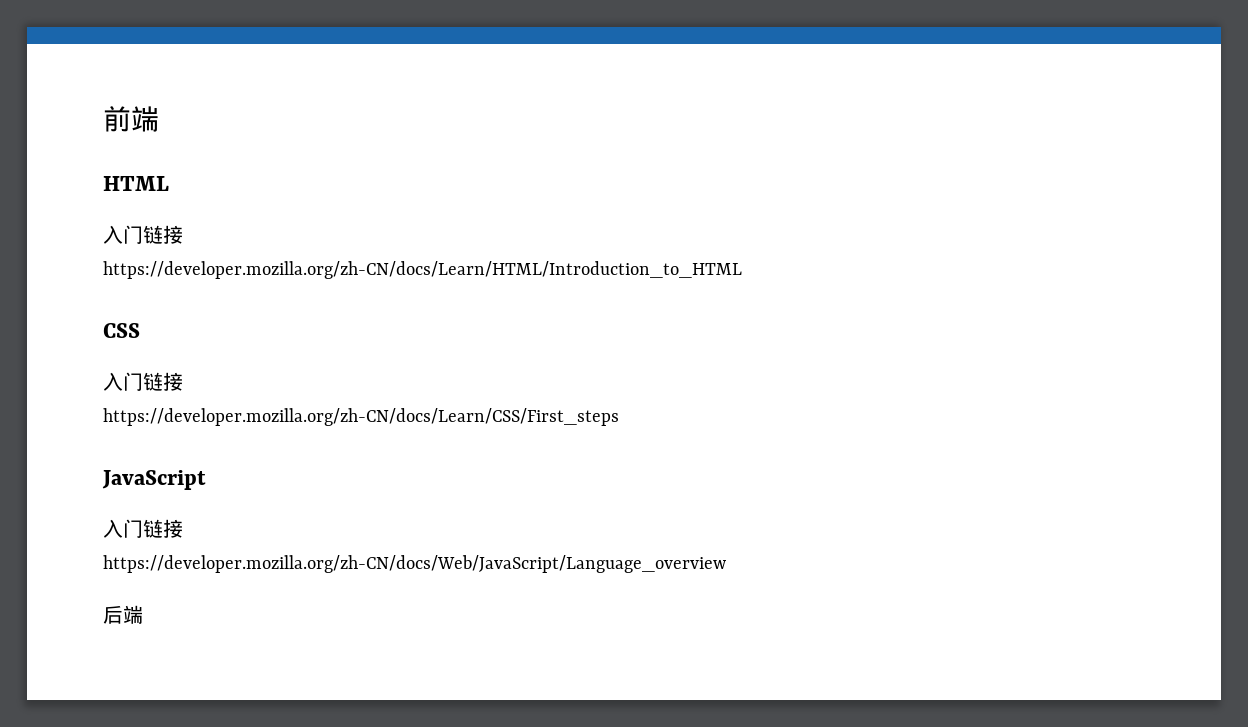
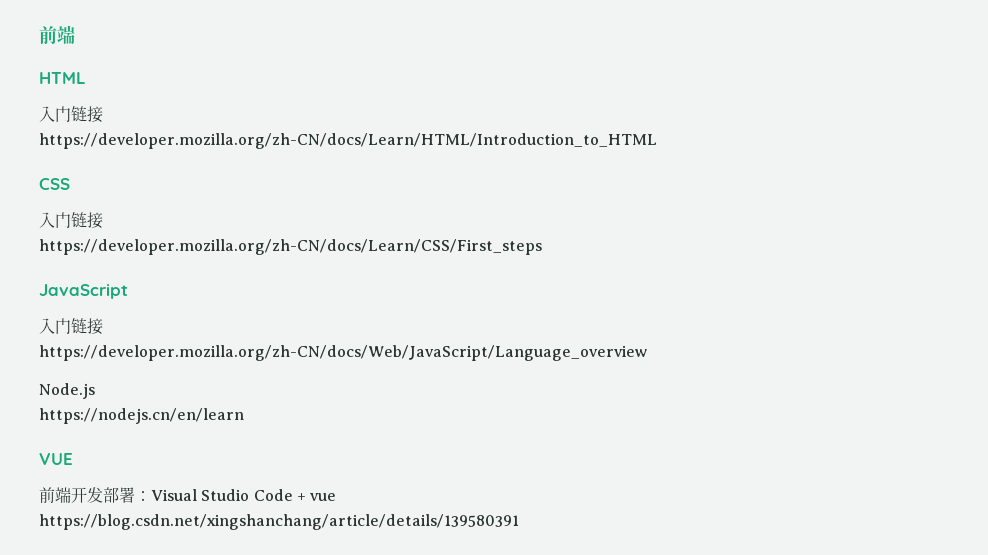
[103,605,143,624] 后端 -> [39,383,95,399] [39,408,244,424] [39,453,73,465] [39,487,337,503] [39,514,519,530] Node.js // https://nodejs.cn/en/learn // VUE // 前端开发部署：Visual Studio Code + vue // https://blog.csdn.net/xingshanchang/article/details/139580391

